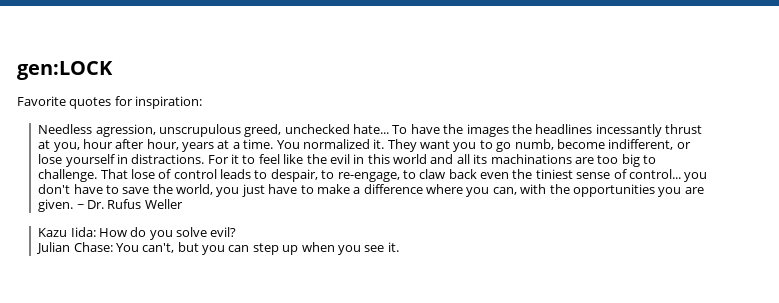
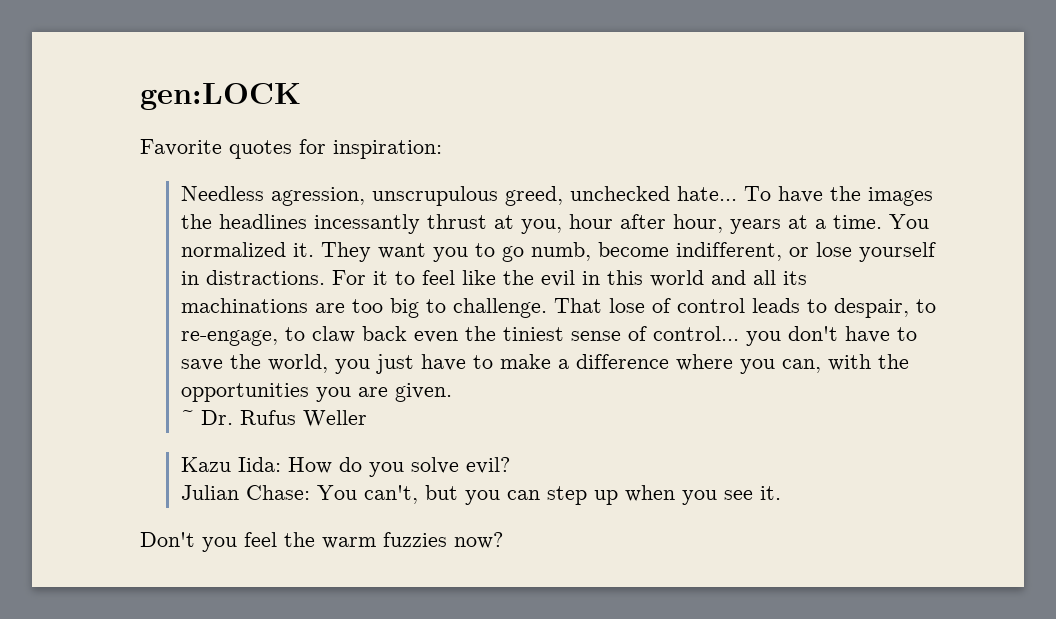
(74, 205) none -> (452, 392) //
(399, 247) none -> [140,532,503,552] // Don't you feel the warm fuzzies now?

